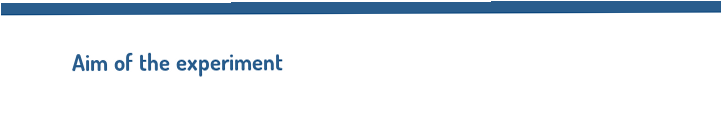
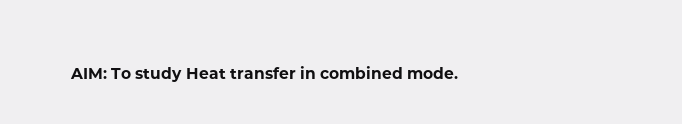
[71,52,285,77] Aim of the experiment -> [70,66,459,82] AIM: To study Heat transfer in combined mode.

